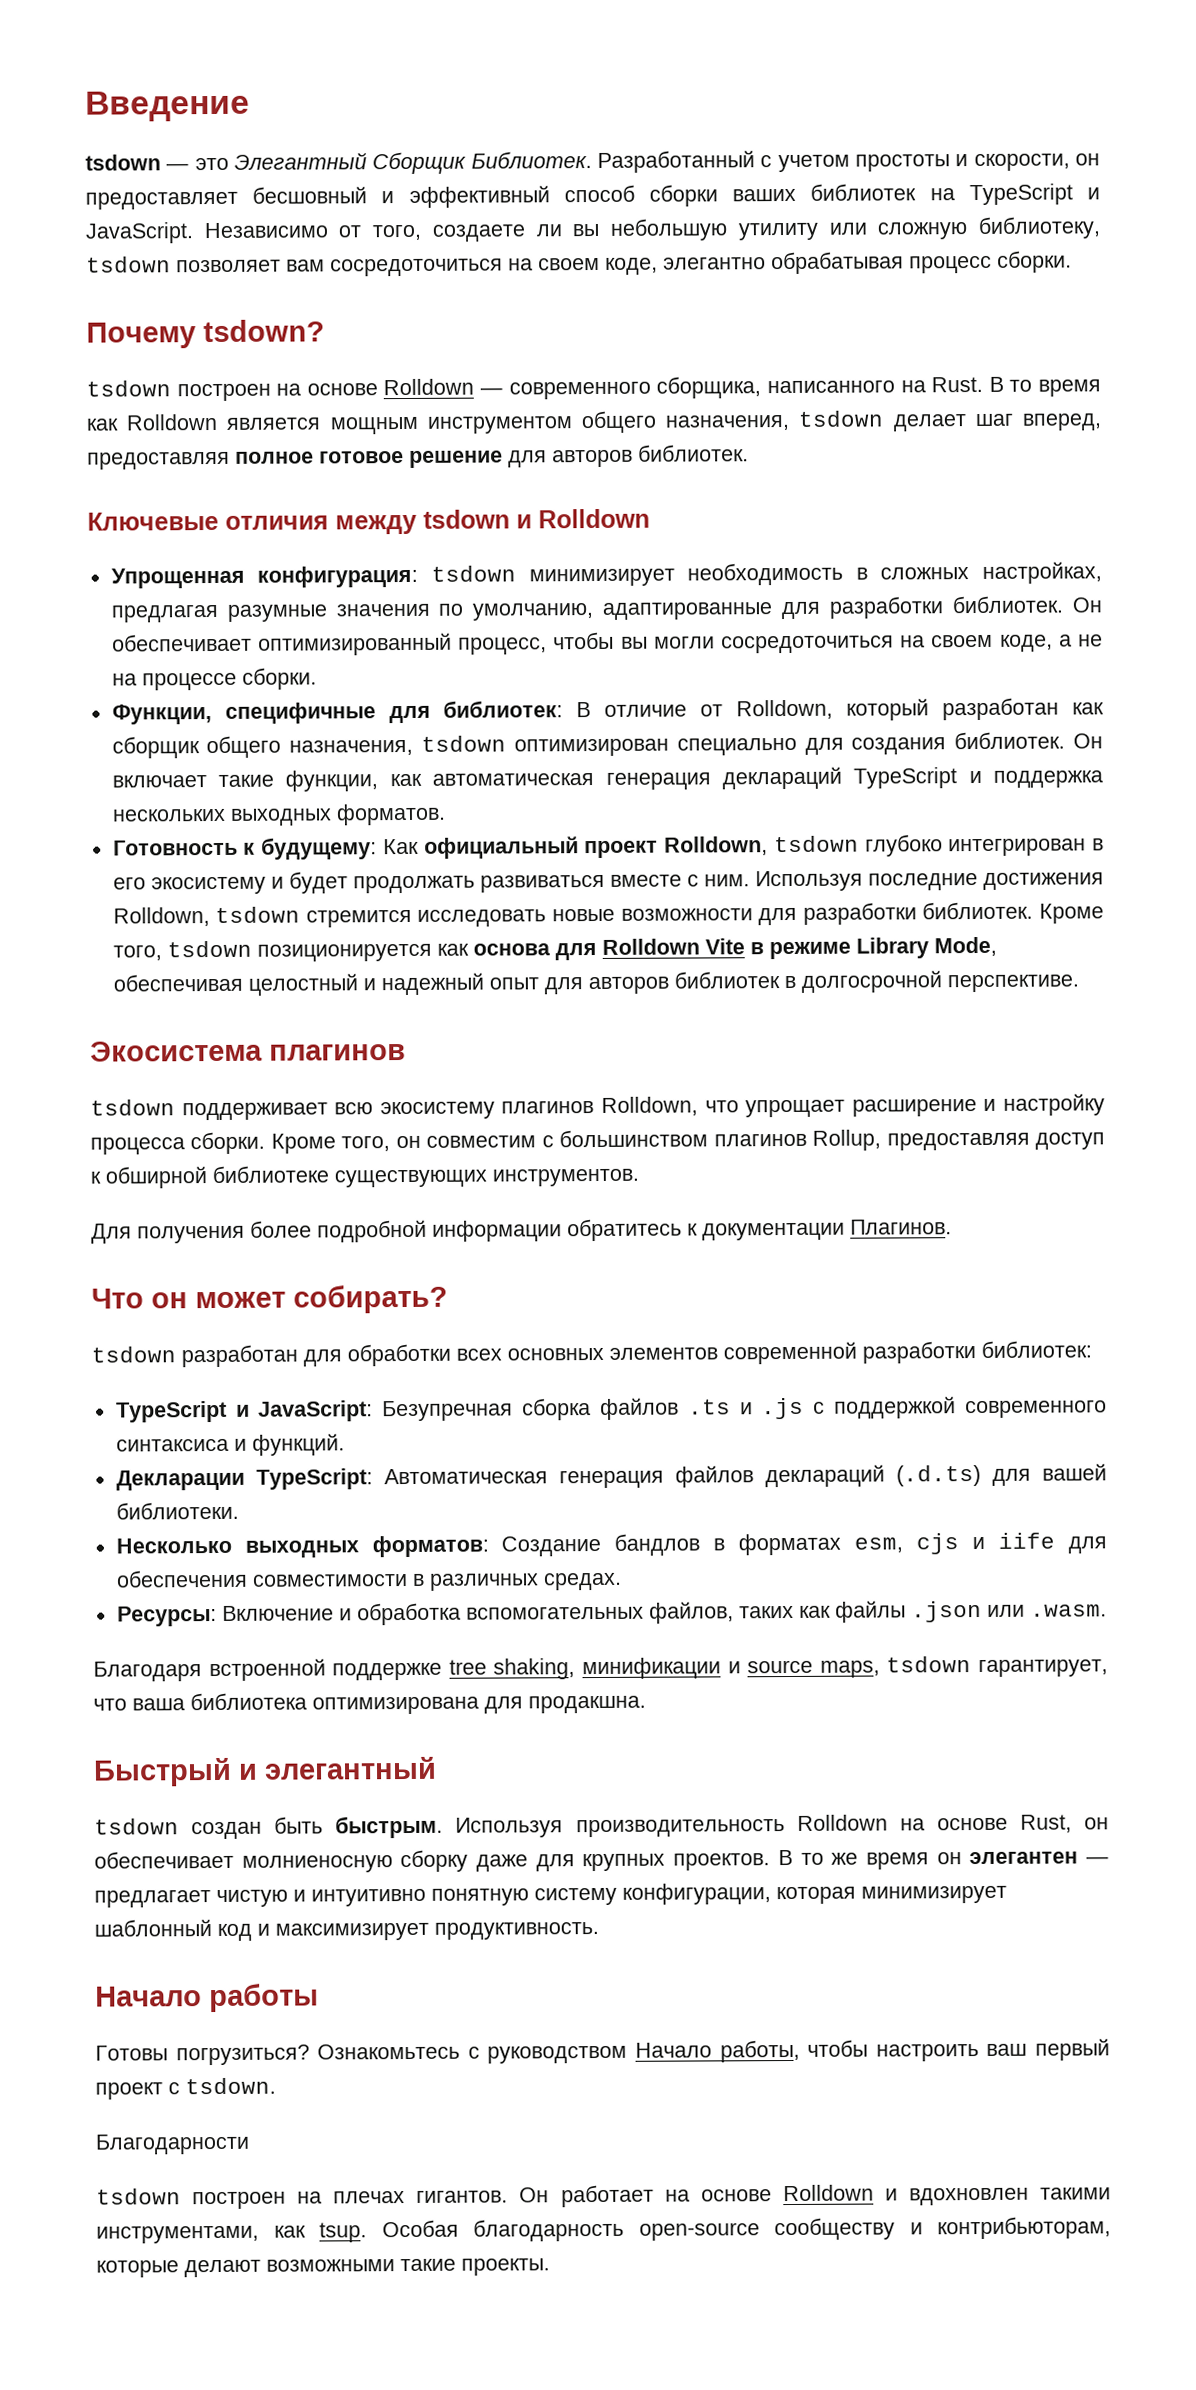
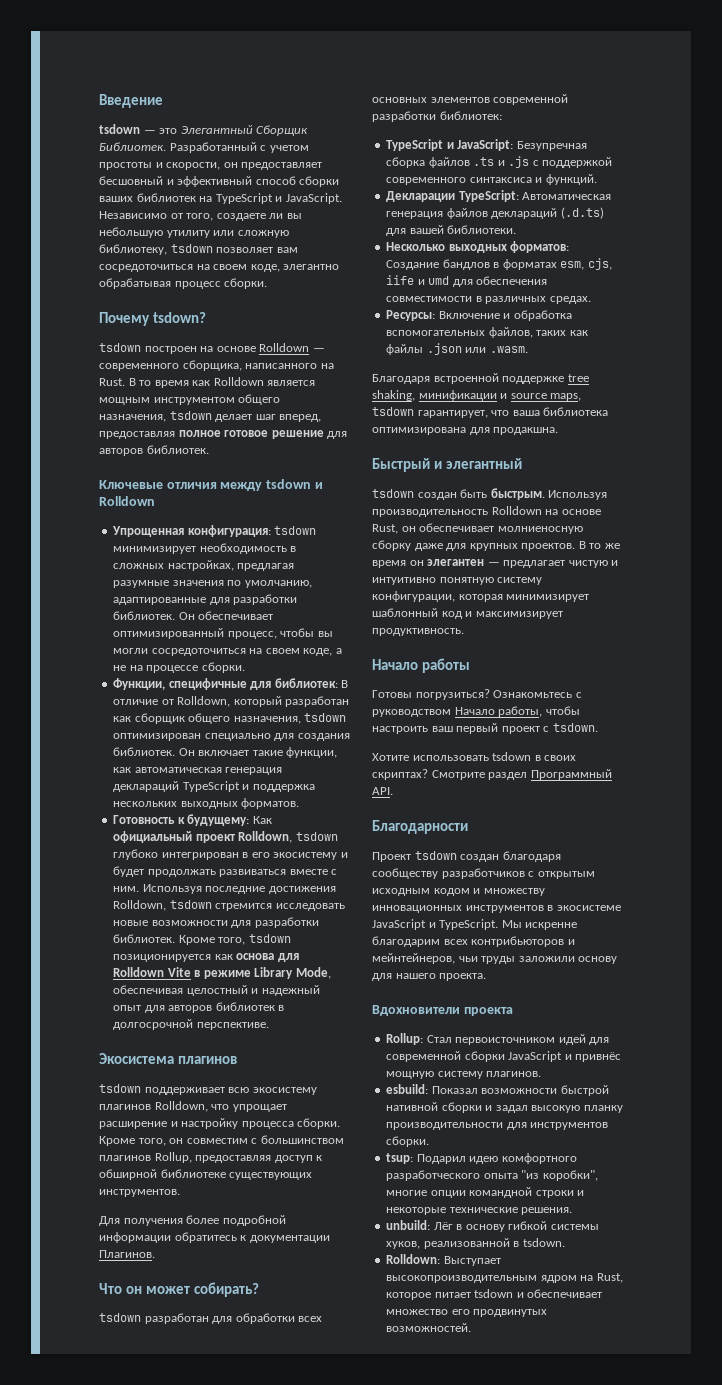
[916,1532,1056,1555] cjs и iife -> [587,258,612,270] [386,275,450,285] cjs, iife и umd
[95,2133,250,2155] [96,2184,1112,2210] [96,2216,1111,2244] [96,2258,550,2278] Благодарности // tsdown построен на плечах гигантов. Он работает на основе Rolldown и вдохновлен такими инструментами, как tsup. Особая благодарность open-source сообществу и контрибьюторам, которые делают возможными такие проекты. -> [372,752,577,761] [372,769,612,780] [372,787,393,795] [372,820,468,834] [372,851,561,862] [372,868,595,879] [372,888,545,896] [372,905,621,913] [372,919,578,930] [372,936,575,947] [372,953,618,964] [372,973,487,981] [372,1005,513,1016] [386,1033,610,1045] [386,1051,622,1062] [386,1071,542,1079] [386,1084,609,1096] [386,1102,623,1113] [386,1122,609,1130] [386,1136,430,1147] [386,1153,577,1164] [386,1170,598,1181] [386,1187,585,1198] [386,1207,573,1215] [386,1220,599,1232] [386,1238,565,1249] [386,1254,501,1266] [386,1273,623,1283] [386,1289,603,1300] [386,1309,548,1317] [386,1323,472,1332] Хотите использовать tsdown в своих скриптах? Смотрите раздел Программный API. // Благодарности // Проект tsdown создан благодаря сообществу разработчиков с открытым исходным кодом и множеству инновационных инструментов в экосистеме JavaScript и TypeScript. Мы искренне благодарим всех контрибьюторов и мейнтейнеров, чьи труды заложили основу для нашего проекта. // Вдохновители проекта // Rollup: Стал первоисточником идей для современной сборки JavaScript и привнёс мощную систему плагинов. // esbuild: Показал возможности быстрой нативной сборки и задал высокую планку производительности для инструментов сборки. // tsup: Подарил идею комфортного разработческого опыта "из коробки", многие опции командной строки и некоторые технические решения. // unbuild: Лёг в основу гибкой системы хуков, реализованной в tsdown. // Rolldown: Выступает высокопроизводительным ядром на Rust, которое питает tsdown и обеспечивает множество его продвинутых возможностей.

